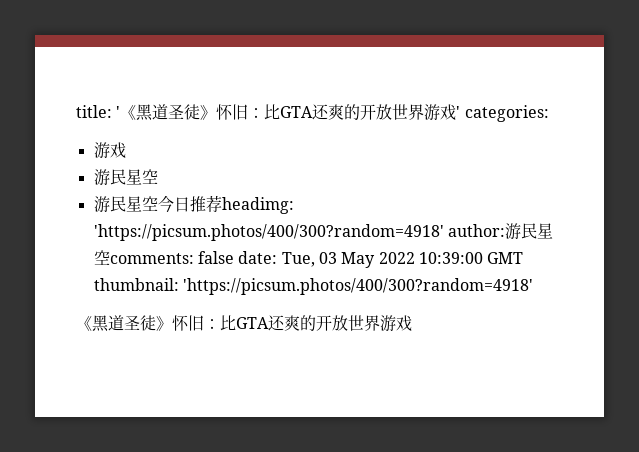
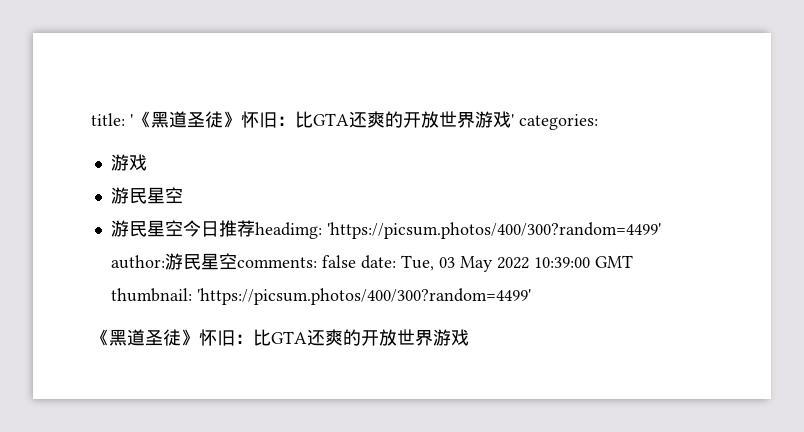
[93,224,444,241] 'https://picsum.photos/400/300?random=4918' -> [326,222,661,239] 'https://picsum.photos/400/300?random=4499'
[182,278,533,295] 'https://picsum.photos/400/300?random=4918' -> [196,288,531,305] 'https://picsum.photos/400/300?random=4499'

